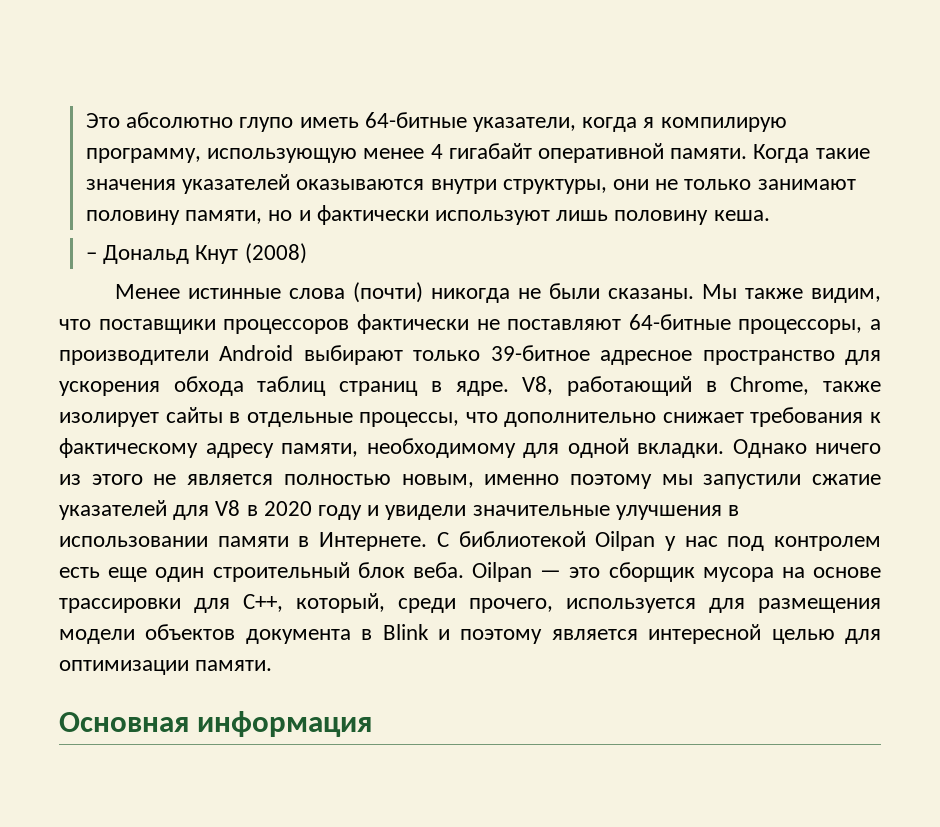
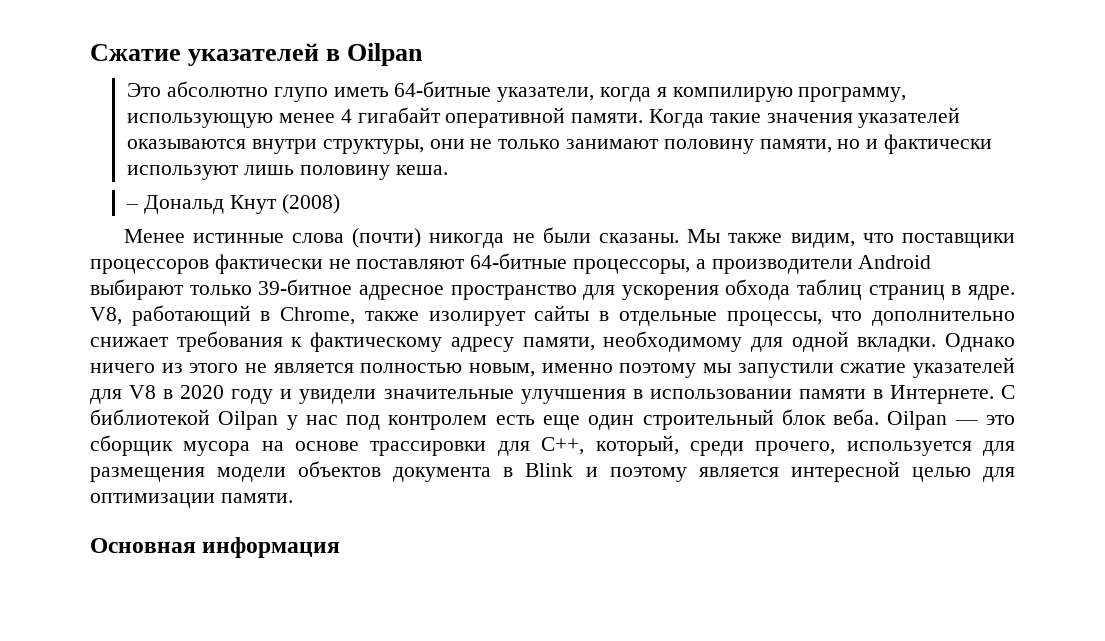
(85, 120) none -> [90,43,424,66] Сжатие указателей в Oilpan //

